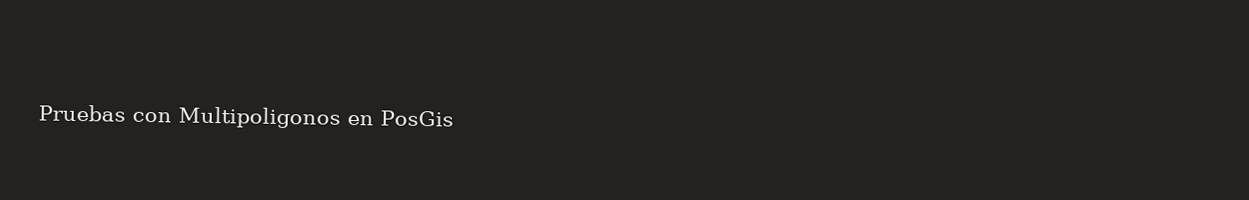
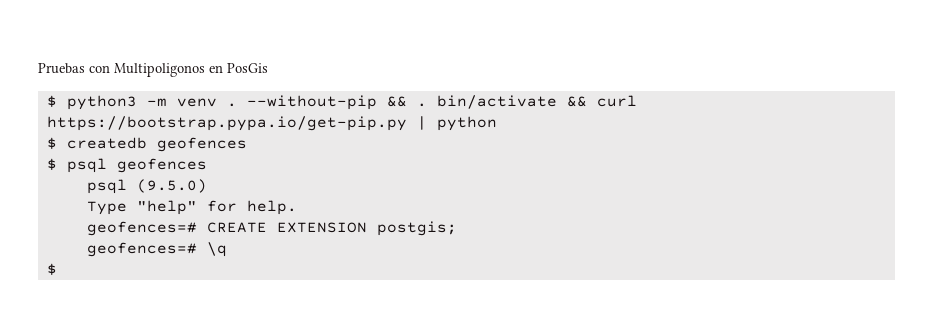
(454, 118) none -> [46,95,637,110] [46,116,497,131] [46,137,247,152] [46,158,207,173] [86,179,207,194] [86,200,297,215] [86,221,457,236] [86,242,227,257] [46,263,57,275] // $ python3 -m venv . --without-pip && . bin/activate && curl https://bootstrap.pypa.io/get-pip.py | python // $ createdb geofences // $ psql geofences // psql (9.5.0) // Type "help" for help. // geofences=# CREATE EXTENSION postgis; // geofences=# \q // $

